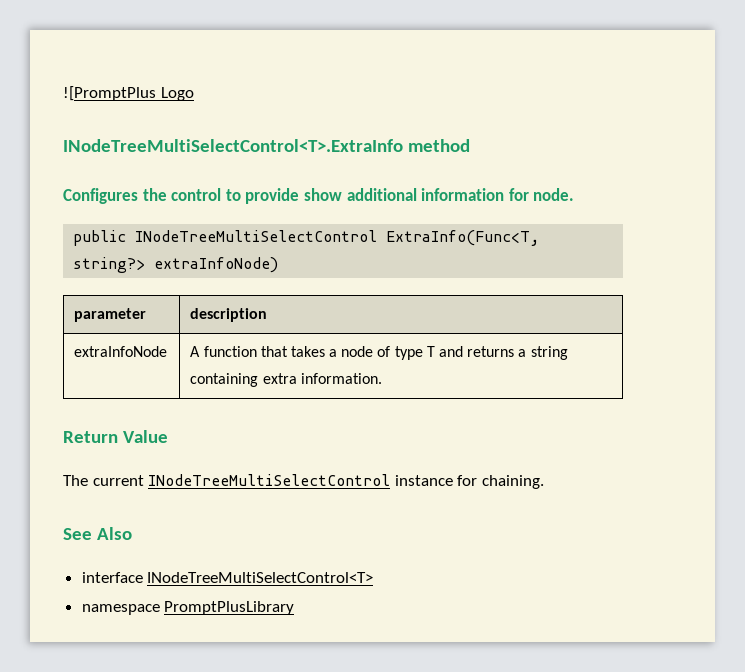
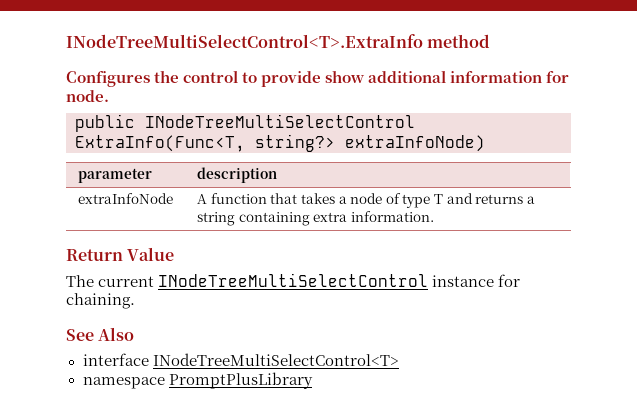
[63,86,194,101] ![PromptPlus Logo // -> (66, 41) none

